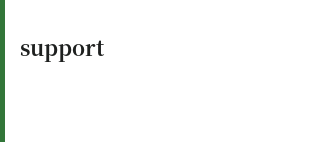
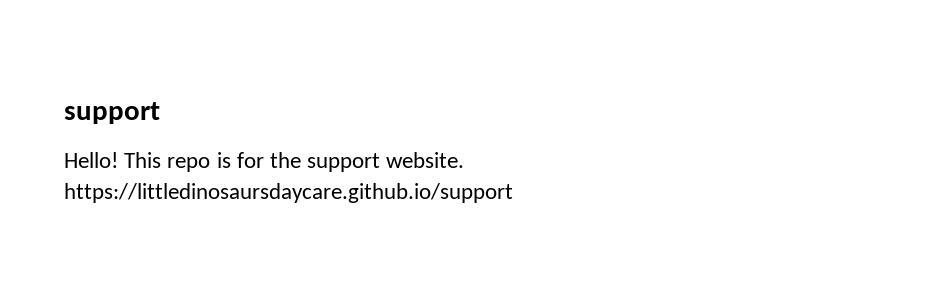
[20,40,105,62] support -> [64,102,160,124] [64,152,465,172] [64,183,513,203] support // Hello! This repo is for the support website. https://littledinosaursdaycare.github.io/support

